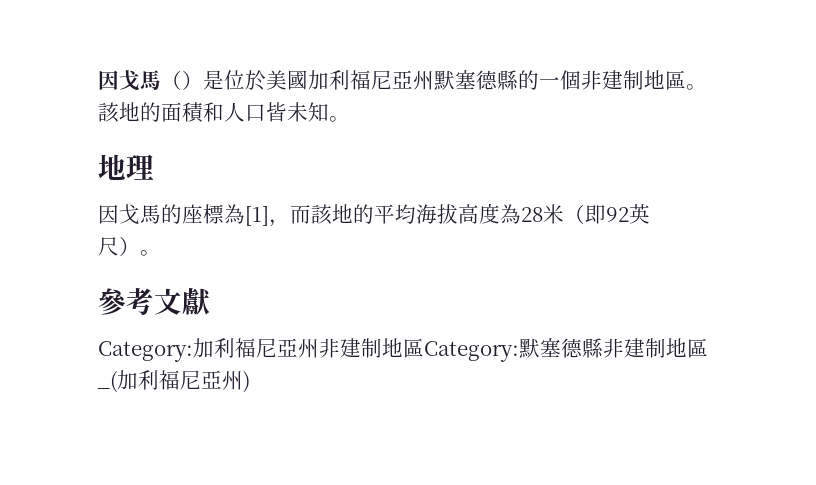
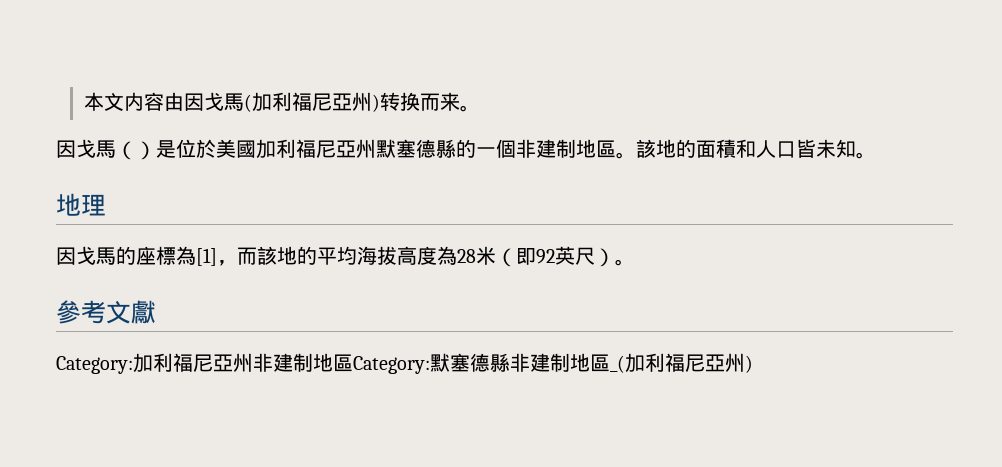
(98, 80) none -> [83,92,480,112] 本文内容由因戈馬(加利福尼亞州)转换而来。 //

